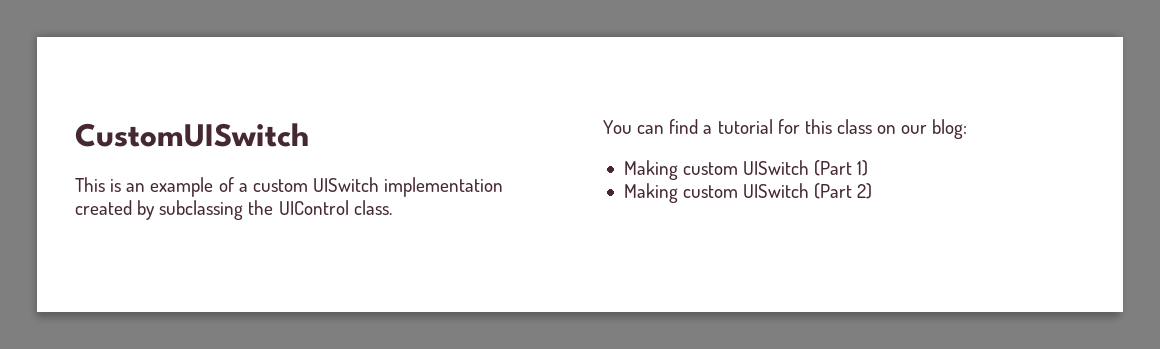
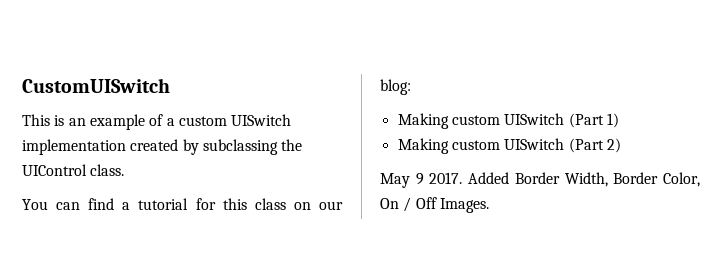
(873, 191) none -> [380,172,700,188] [380,197,489,213] // May 9 2017. Added Border Width, Border Color, On / Off Images.

